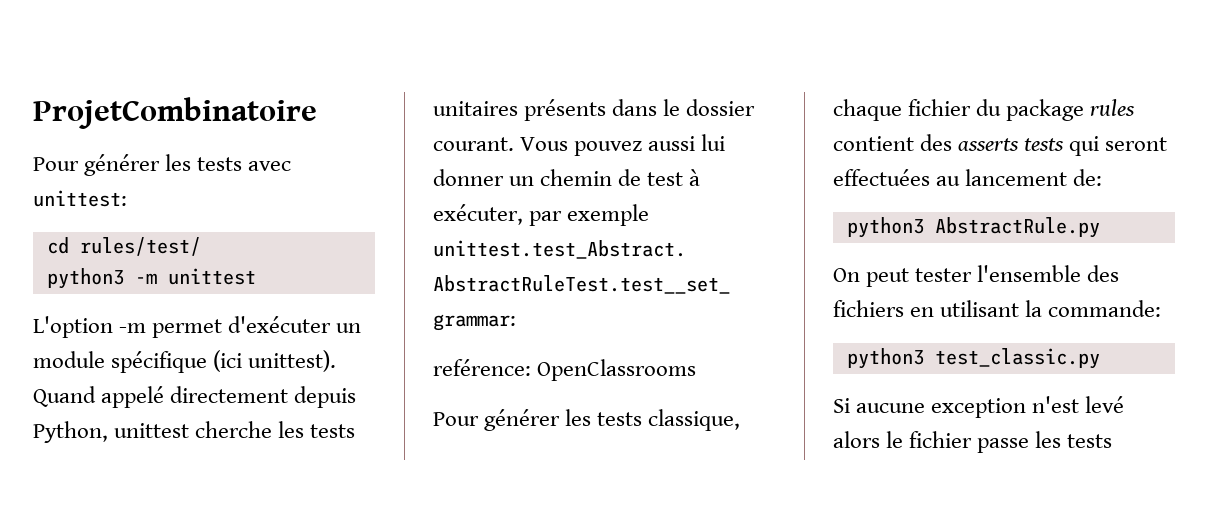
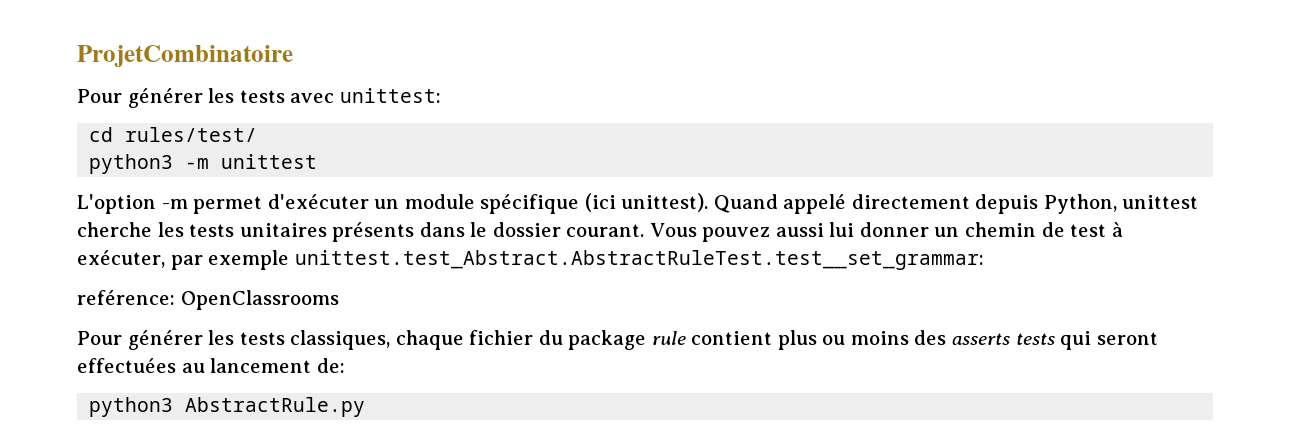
[648,409,741,431] classique, -> [290,330,391,350] classiques,
[1090,99,1136,116] [833,136,914,151] rules contient -> [651,330,909,350] rule contient plus ou moins
[833,265,1120,287] [833,300,1162,317] [846,348,1100,369] [833,396,1125,418] [833,431,1113,453] // On peut tester l'ensemble des fichiers en utilisant la commande: // python3 test_classic.py // Si aucune exception n'est levé alors le fichier passe les tests -> (366, 407) none

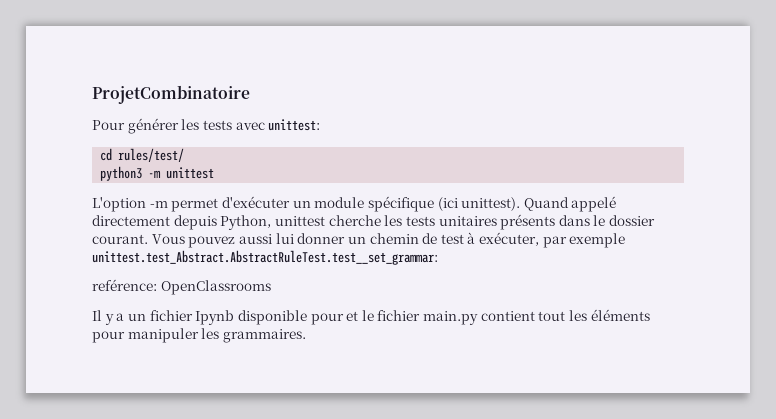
[77,330,1158,350] [77,358,345,373] [89,397,366,417] Pour générer les tests classiques, chaque fichier du package rule contient plus ou moins des asserts tests qui seront effectuées au lancement de: // python3 AbstractRule.py -> [92,309,650,325] [92,328,306,343] Il y a un fichier Ipynb disponible pour et le fichier main.py contient tout les éléments pour manipuler les grammaires.

